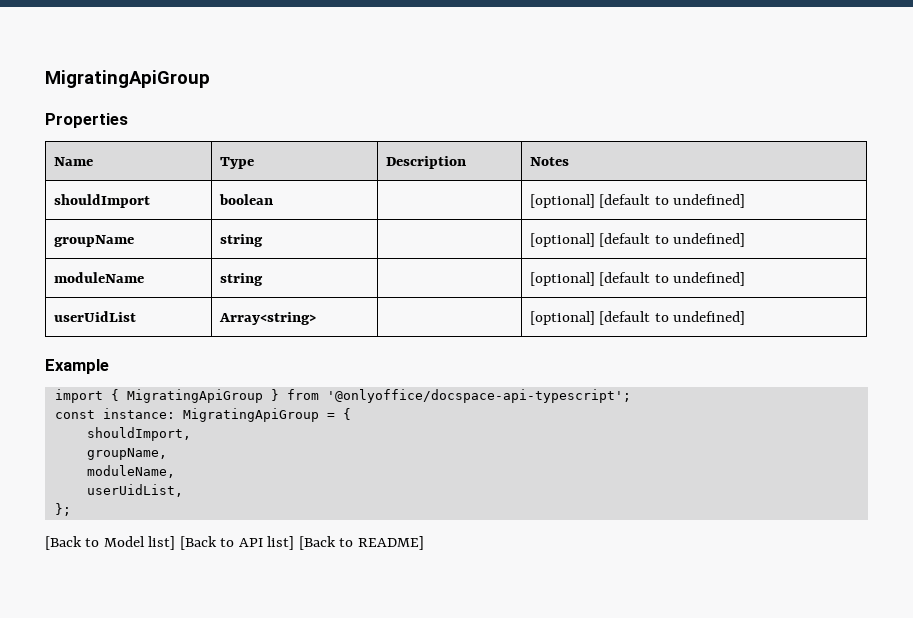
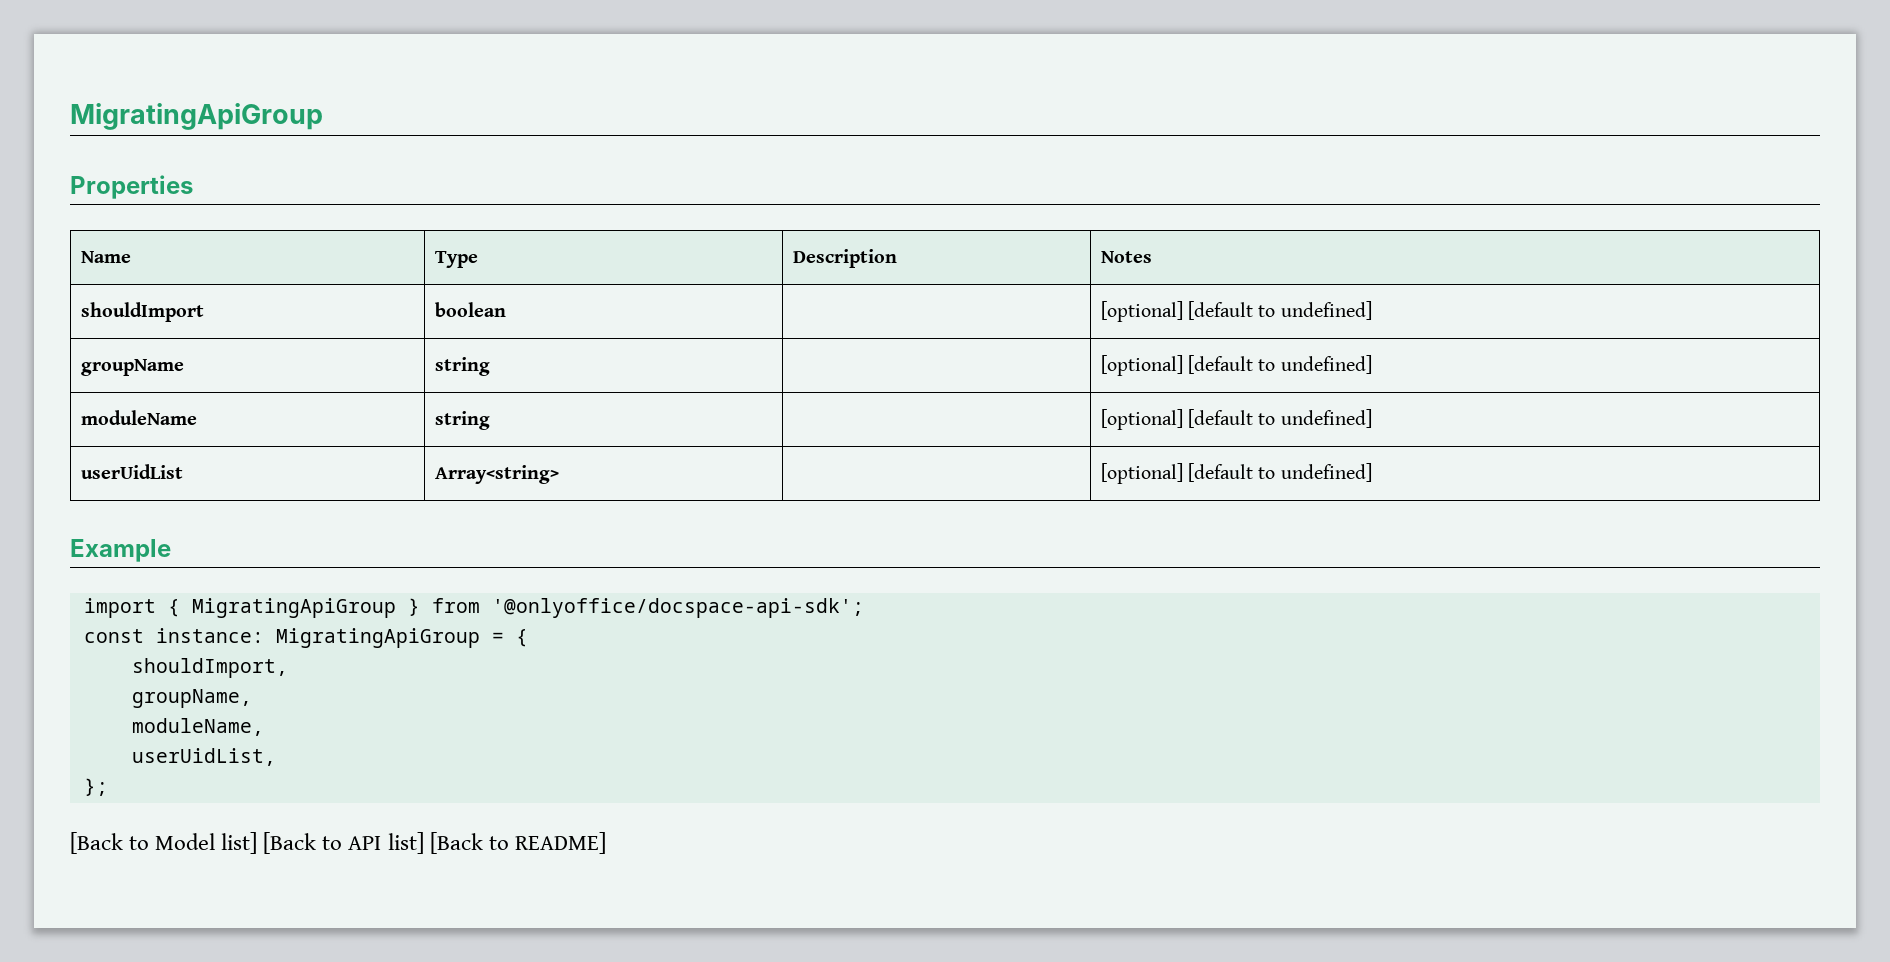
[326,389,631,403] '@onlyoffice/docspace-api-typescript'; -> [491,598,864,618] '@onlyoffice/docspace-api-sdk';

